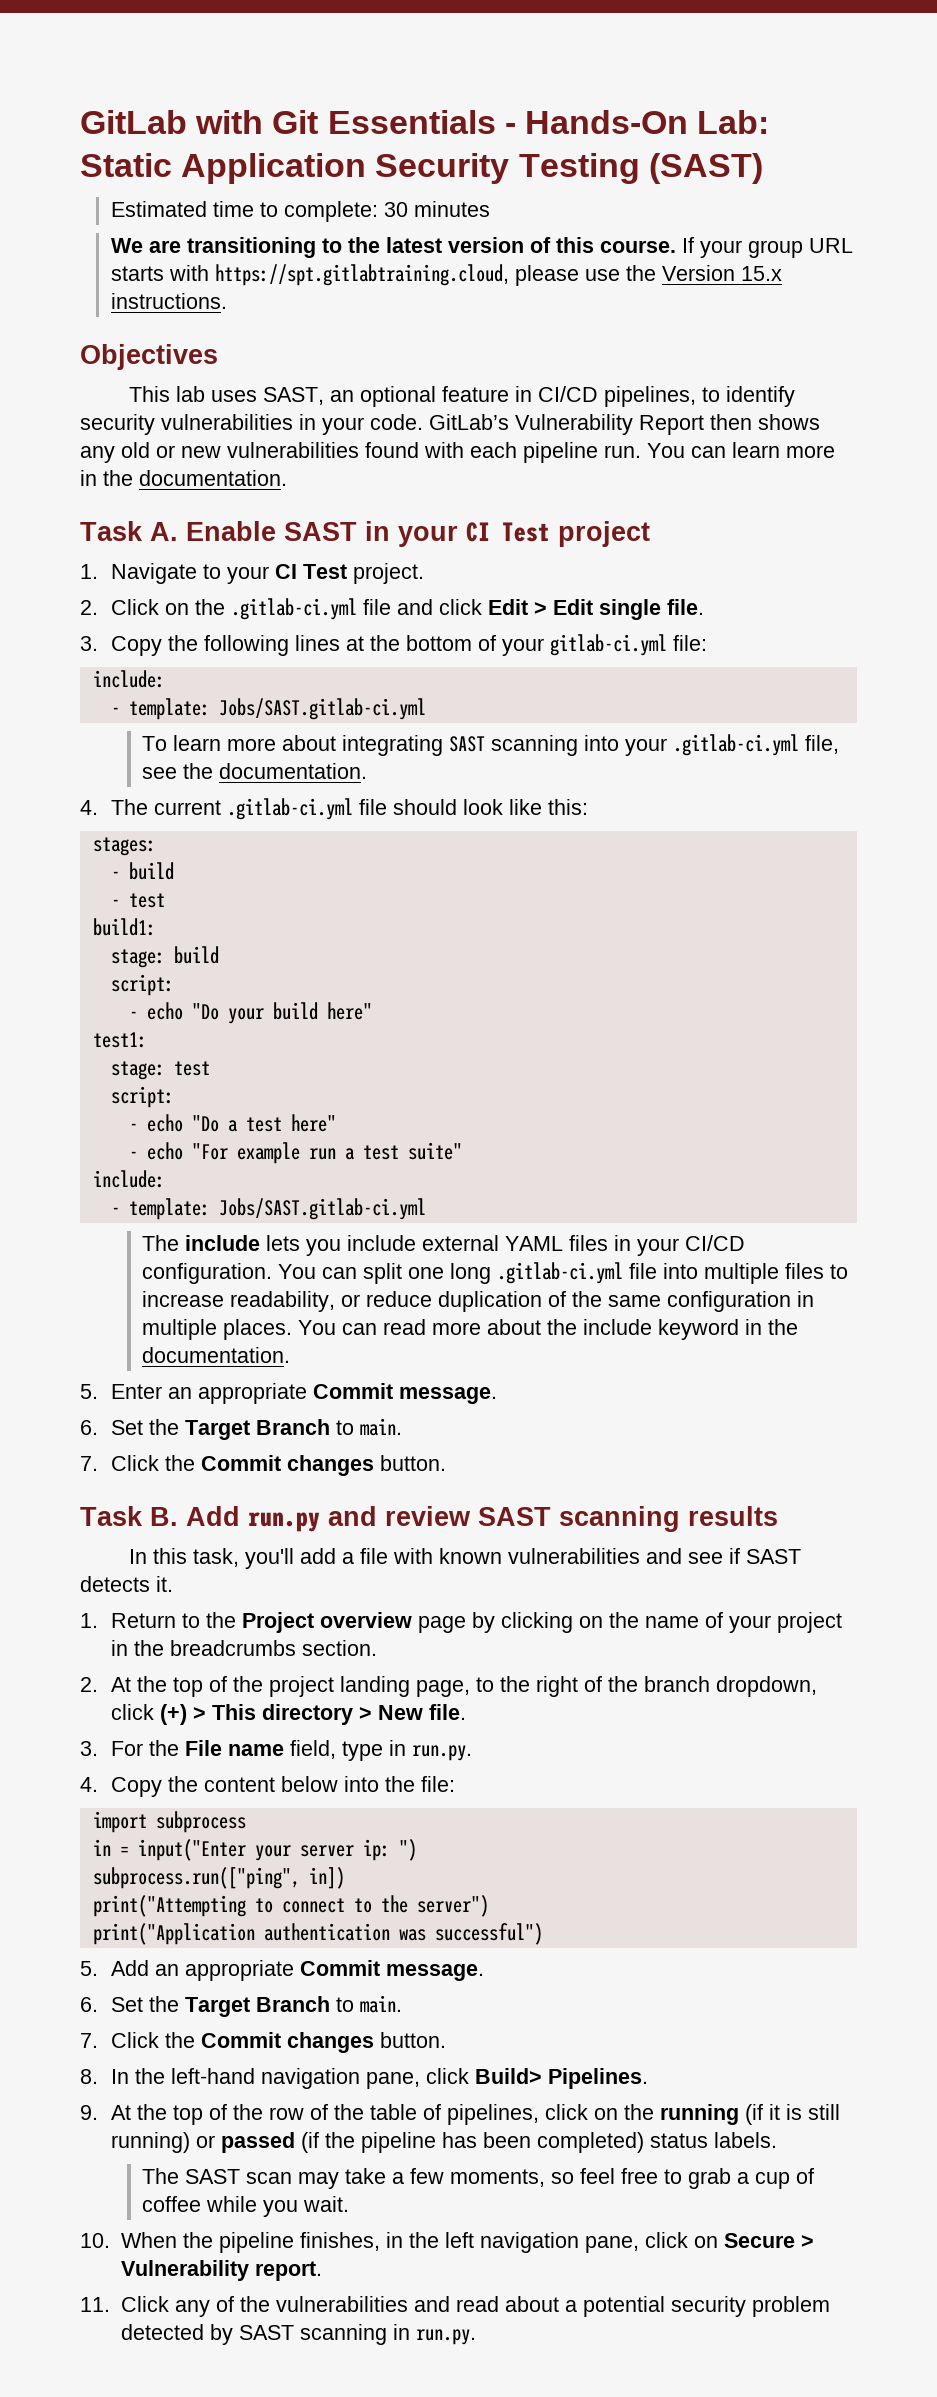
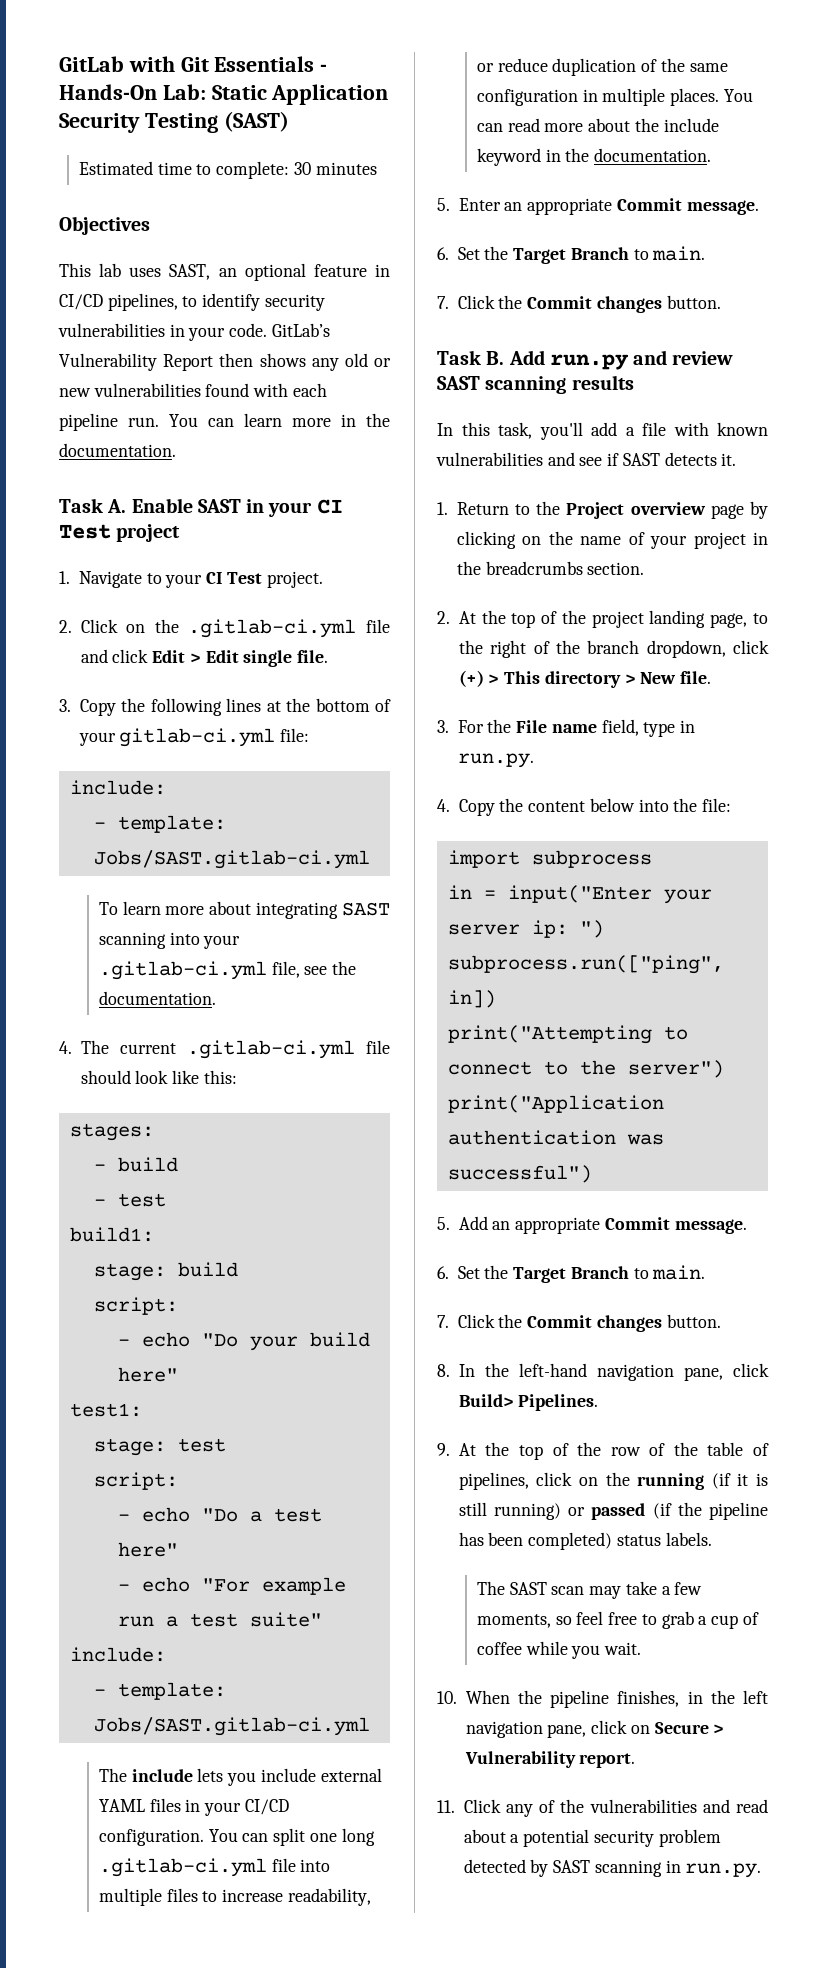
[111,237,854,258] [111,264,783,286] [111,293,228,309] // We are transitioning to the latest version of this course. If your group URL starts with https://spt.gitlabtraining.cloud, please use the Version 15.x instructions. -> (377, 168) none

